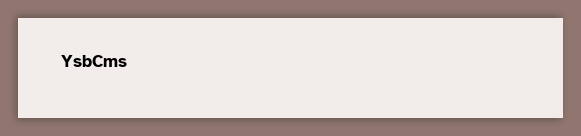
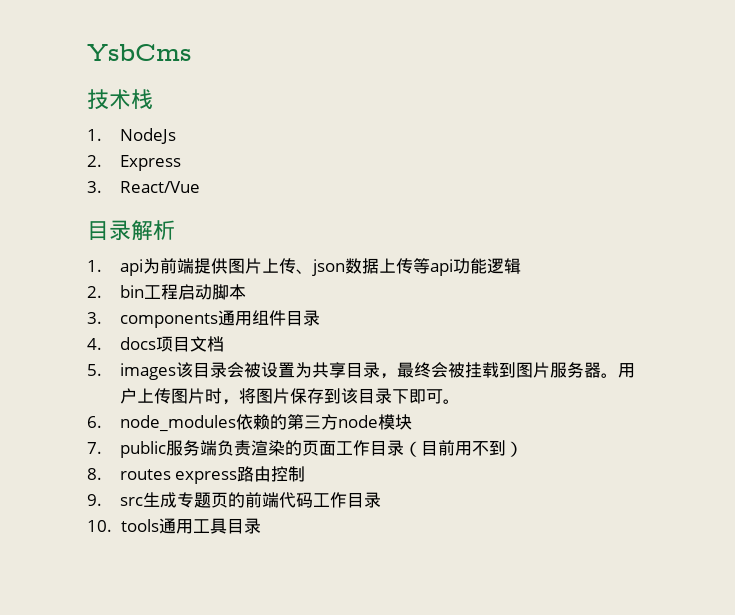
(127, 61) none -> [87,89,153,110] [87,128,176,144] [87,155,181,171] [87,181,200,193] [87,220,175,241] [87,258,521,276] [87,284,246,300] [87,310,320,328] [87,336,224,352] [87,362,635,380] [119,388,460,405] [87,414,412,432] [87,440,523,458] [87,466,306,484] [87,492,381,508] [87,518,261,534] // 技术栈 // 1. NodeJs // 2. Express // 3. React/Vue // 目录解析 // 1. api为前端提供图片上传、json数据上传等api功能逻辑 // 2. bin工程启动脚本 // 3. components通用组件目录 // 4. docs项目文档 // 5. images该目录会被设置为共享目录，最终会被挂载到图片服务器。用户上传图片时，将图片保存到该目录下即可。 // 6. node_modules依赖的第三方node模块 // 7. public服务端负责渲染的页面工作目录（目前用不到） // 8. routes express路由控制 // 9. src生成专题页的前端代码工作目录 // 10. tools通用工具目录

